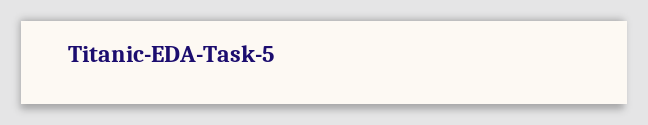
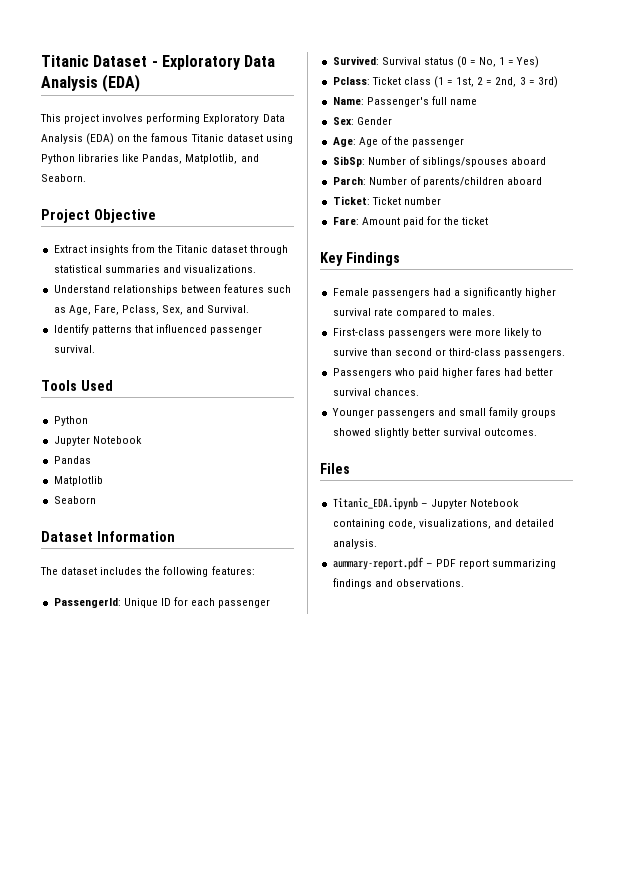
[68,45,274,62] Titanic-EDA-Task-5 -> [41,55,276,70] [41,74,141,92] [40,113,285,124] [41,133,293,145] [41,154,259,164] [41,174,86,182] [41,209,156,223] [53,244,289,255] [53,265,256,273] [53,284,292,295] [53,305,250,315] [53,324,263,335] [53,345,95,353] [41,380,113,391] [53,416,88,426] [53,436,142,446] [53,456,91,464] [53,476,103,486] [53,496,96,504] [41,531,175,542] [40,566,255,577] [53,597,271,608] [332,56,540,68] [332,76,558,88] [332,96,477,107] [332,117,392,125] [332,136,465,147] [332,156,547,167] [332,176,543,187] [332,196,441,205] [332,216,489,227] [320,252,400,266] [332,287,557,298] [332,308,496,318] [332,328,543,338] [332,348,566,358] [332,367,554,378] [332,388,419,396] [331,407,557,418] [332,428,538,438] [320,463,350,474] [332,497,519,510] [332,519,555,529] [332,539,377,549] [332,557,557,570] [332,578,464,589] Titanic Dataset - Exploratory Data Analysis (EDA) // This project involves performing Exploratory Data Analysis (EDA) on the famous Titanic dataset using Python libraries like Pandas, Matplotlib, and Seaborn. // Project Objective // Extract insights from the Titanic dataset through statistical summaries and visualizations. // Understand relationships between features such as Age, Fare, Pclass, Sex, and Survival. // Identify patterns that influenced passenger survival. // Tools Used // Python // Jupyter Notebook // Pandas // Matplotlib // Seaborn // Dataset Information // The dataset includes the following features: // PassengerId: Unique ID for each passenger // Survived: Survival status (0 = No, 1 = Yes) // Pclass: Ticket class (1 = 1st, 2 = 2nd, 3 = 3rd) // Name: Passenger's full name // Sex: Gender // Age: Age of the passenger // SibSp: Number of siblings/spouses aboard // Parch: Number of parents/children aboard // Ticket: Ticket number // Fare: Amount paid for the ticket // Key Findings // Female passengers had a significantly higher survival rate compared to males. // First-class passengers were more likely to survive than second or third-class passengers. // Passengers who paid higher fares had better survival chances. // Younger passengers and small family groups showed slightly better survival outcomes. // Files // Titanic_EDA.ipynb – Jupyter Notebook containing code, visualizations, and detailed analysis. // aummary-report.pdf – PDF report summarizing findings and observations.

